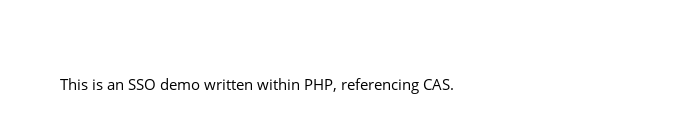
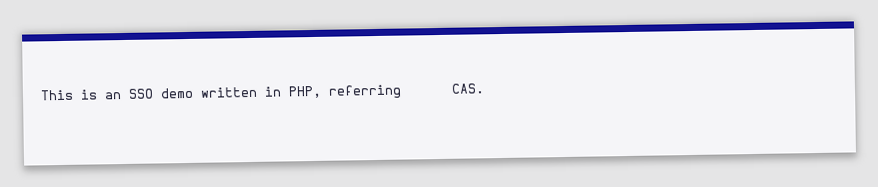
[257,78,420,94] within PHP, referencing -> [264,84,402,100] in PHP, referring

